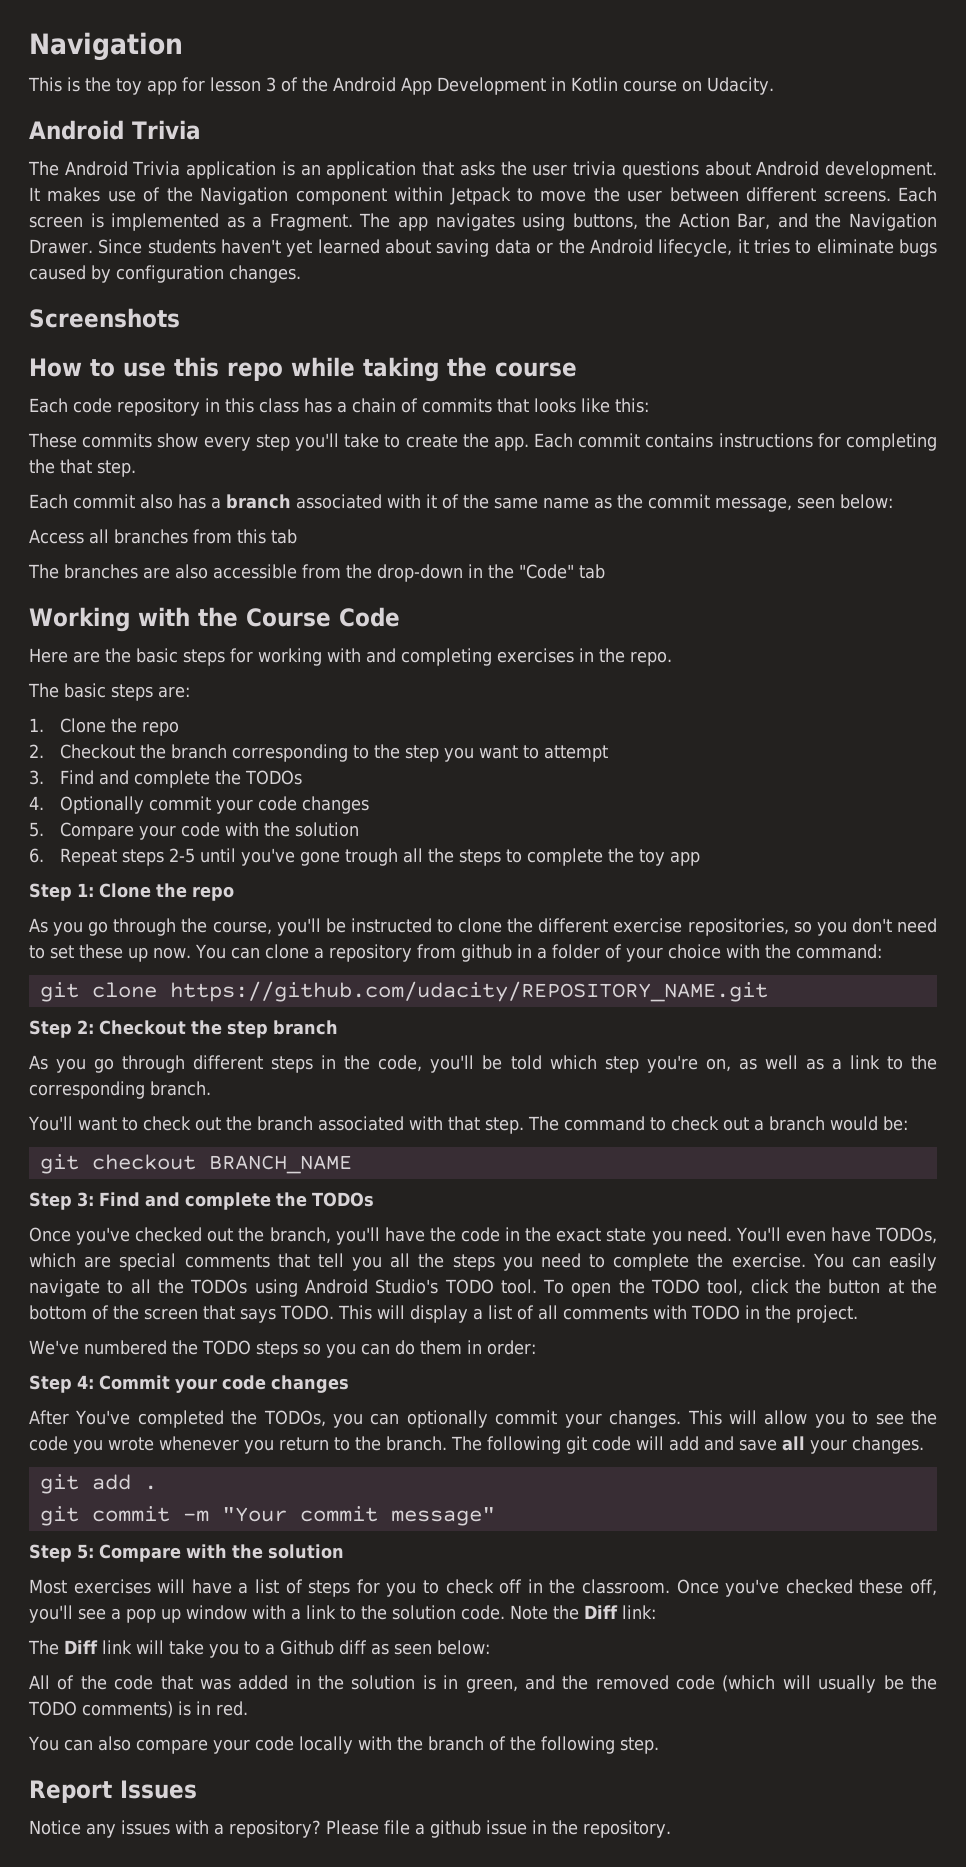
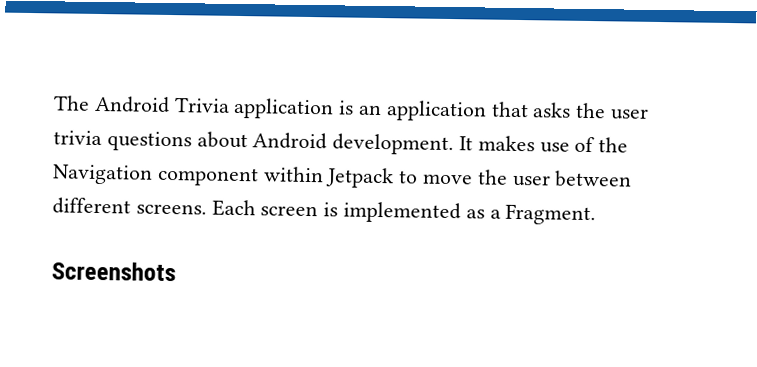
[29,32,183,61] [28,77,774,95] [29,120,201,140] Navigation // This is the toy app for lesson 3 of the Android App Development in Kotlin course on Udacity. // Android Trivia // -> (54, 103) none
[359,213,937,231] [29,239,938,257] [29,265,301,283] [29,308,180,328] [29,357,577,382] [29,398,649,416] [28,433,937,451] [29,459,136,477] [29,494,893,512] [29,529,297,544] [28,564,605,582] [29,607,400,632] [29,648,672,666] [28,683,190,701] [29,718,179,736] [29,744,608,762] [29,770,302,788] [29,796,369,814] [29,822,359,840] [29,848,700,866] [29,883,234,901] [29,918,937,936] [29,944,882,962] [39,981,768,1002] [29,1020,338,1038] [29,1055,937,1073] [29,1081,211,1099] [28,1116,908,1134] [39,1154,352,1174] [29,1192,374,1210] [29,1227,938,1245] [29,1253,938,1271] [29,1279,938,1297] [29,1305,858,1323] [29,1340,536,1358] [29,1375,349,1393] [29,1410,937,1428] [29,1436,924,1454] [39,1474,157,1494] [39,1506,495,1526] [29,1544,344,1562] [29,1579,938,1597] [29,1605,656,1623] [28,1640,490,1658] [29,1675,938,1693] [28,1701,248,1718] [28,1736,659,1754] [29,1780,197,1803] [29,1820,671,1838] The app navigates using buttons, the Action Bar, and the Navigation Drawer. Since students haven't yet learned about saving data or the Android lifecycle, it tries to eliminate bugs caused by configuration changes. // Screenshots // How to use this repo while taking the course // Each code repository in this class has a chain of commits that looks like this: // These commits show every step you'll take to create the app. Each commit contains instructions for completing the that step. // Each commit also has a branch associated with it of the same name as the commit message, seen below: // Access all branches from this tab // The branches are also accessible from the drop-down in the "Code" tab // Working with the Course Code // Here are the basic steps for working with and completing exercises in the repo. // The basic steps are: // 1. Clone the repo // 2. Checkout the branch corresponding to the step you want to attempt // 3. Find and complete the TODOs // 4. Optionally commit your code changes // 5. Compare your code with the solution // 6. Repeat steps 2-5 until you've gone trough all the steps to complete the toy app // Step 1: Clone the repo // As you go through the course, you'll be instructed to clone the different exercise repositories, so you don't need to set these up now. You can clone a repository from github in a folder of your choice with the command: // git clone https://github.com/udacity/REPOSITORY_NAME.git // Step 2: Checkout the step branch // As you go through different steps in the code, you'll be told which step you're on, as well as a link to the corresponding branch. // You'll want to check out the branch associated with that step. The command to check out a branch would be: // git checkout BRANCH_NAME // Step 3: Find and complete the TODOs // Once you've checked out the branch, you'll have the code in the exact state you need. You'll even have TODOs, which are special comments that tell you all the steps you need to complete the exercise. You can easily navigate to all the TODOs using Android Studio's TODO tool. To open the TODO tool, click the button at the bottom of the screen that says TODO. This will display a list of all comments with TODO in the project. // We've numbered the TODO steps so you can do them in order: // Step 4: Commit your code changes // After You've completed the TODOs, you can optionally commit your changes. This will allow you to see the code you wrote whenever you return to the branch. The following git code will add and save all your changes. // git add . // git commit -m "Your commit message" // Step 5: Compare with the solution // Most exercises will have a list of steps for you to check off in the classroom. Once you've checked these off, you'll see a pop up window with a link to the solution code. Note the Diff link: // The Diff link will take you to a Github diff as seen below: // All of the code that was added in the solution is in green, and the removed code (which will usually be the TODO comments) is in red. // You can also compare your code locally with the branch of the following step. // Report Issues // Notice any issues with a repository? Please file a github issue in the repository. -> [51,261,176,282] // Screenshots

